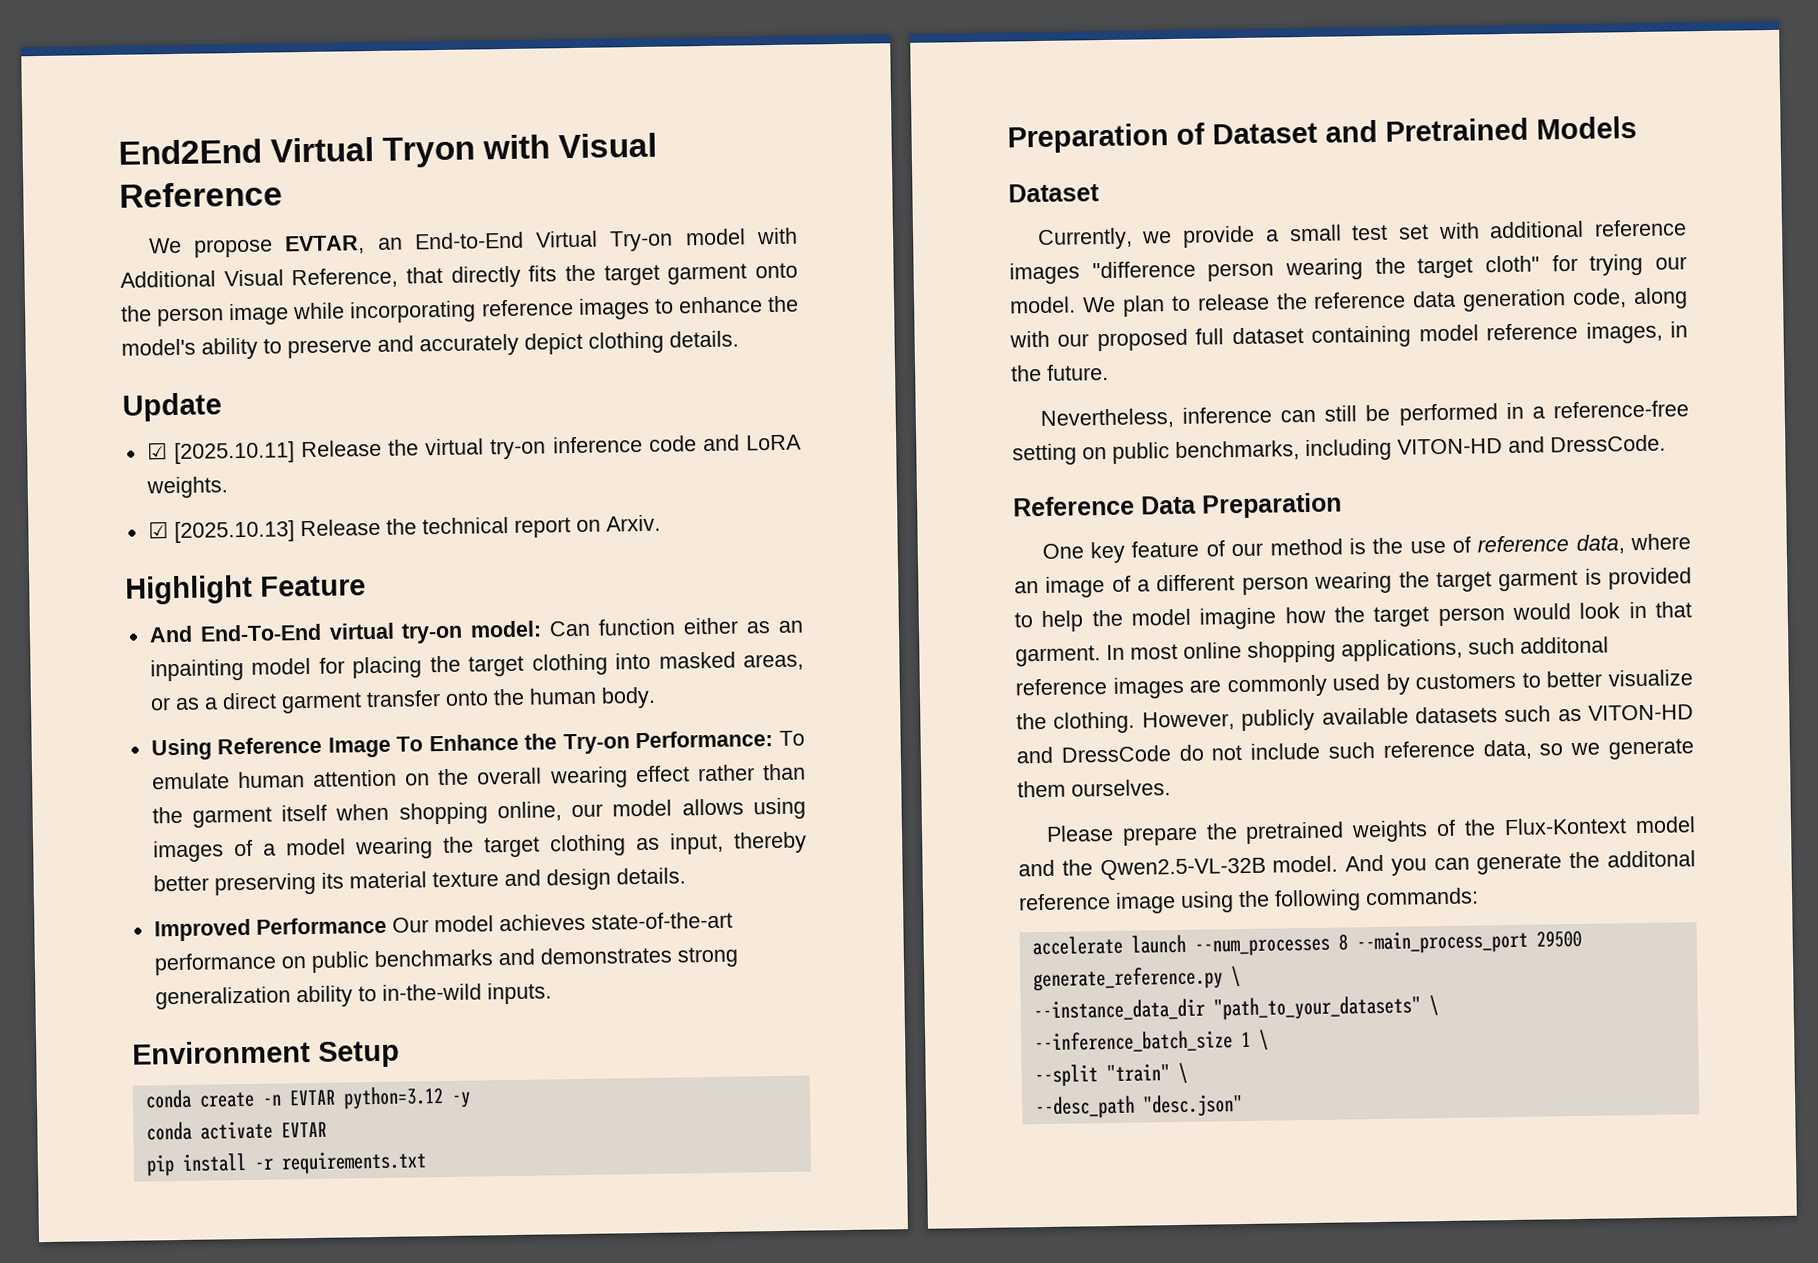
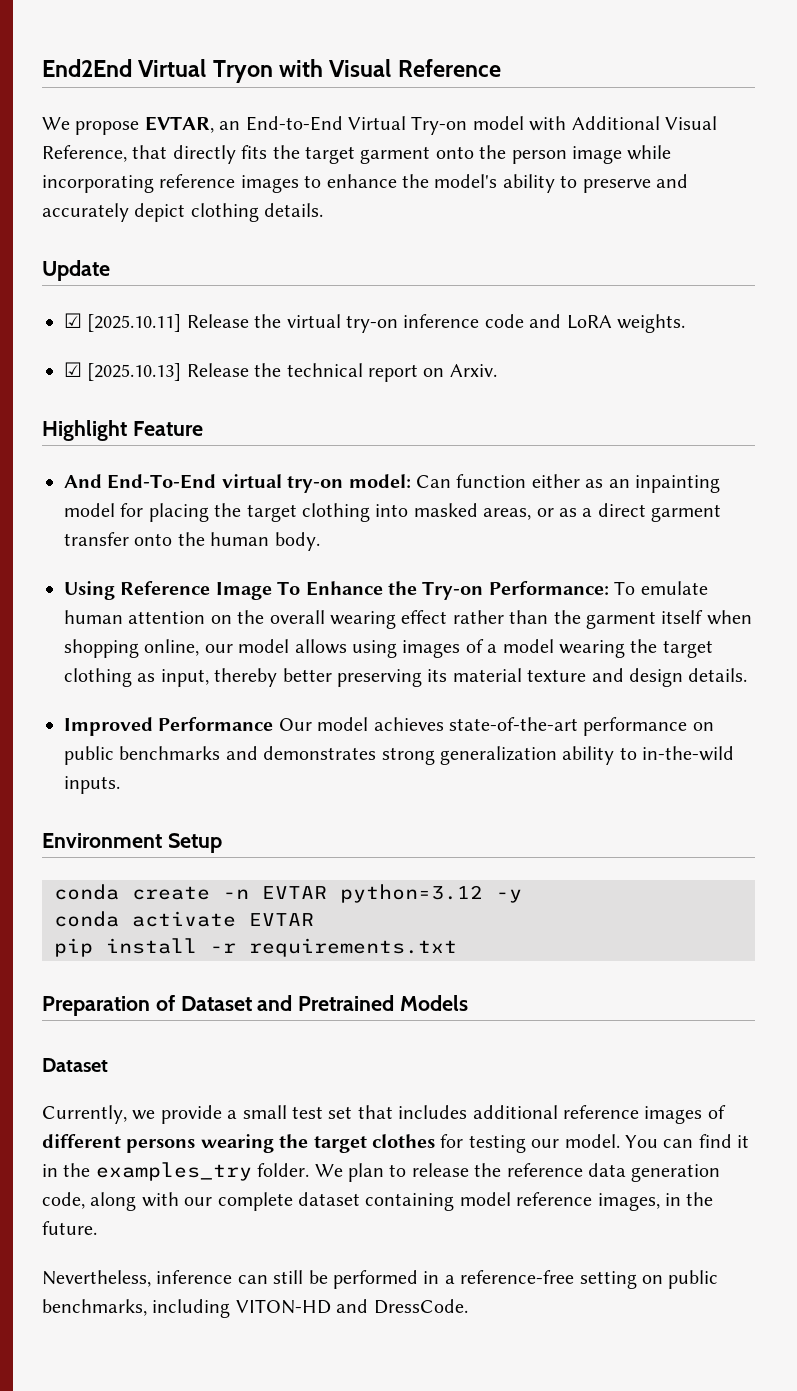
[1437,222,1480,240] with -> [357,1105,468,1119] that includes
[1091,253,1687,282] [1009,296,1076,314] "difference person wearing the target cloth" for trying our model. -> [707,1105,726,1119] [42,1134,750,1153] [42,1162,310,1181] of different persons wearing the target clothes for testing our model. You can find it in the examples_try folder.
[1096,328,1225,352] proposed full -> [217,1192,293,1211] complete
[1012,492,1342,519] [1041,533,1691,564] [1014,567,1692,598] [1014,601,1692,633] [1015,636,1609,667] [1015,669,1693,699] [1016,704,1694,734] [1016,738,1694,764] [1017,779,1171,798] [1045,816,1696,846] [1018,850,1696,881] [1018,887,1479,914] [1031,929,1582,957] [1032,966,1241,992] [1032,995,1439,1022] [1033,1029,1269,1054] [1033,1062,1188,1088] [1034,1094,1243,1120] // Reference Data Preparation // One key feature of our method is the use of reference data, where an image of a different person wearing the target garment is provided to help the model imagine how the target person would look in that garment. In most online shopping applications, such additonal reference images are commonly used by customers to better visualize the clothing. However, publicly available datasets such as VITON-HD and DressCode do not include such reference data, so we generate them ourselves. // Please prepare the pretrained weights of the Flux-Kontext model and the Qwen2.5-VL-32B model. And you can generate the additonal reference image using the following commands: // accelerate launch --num_processes 8 --main_process_port 29500 generate_reference.py \ // --instance_data_dir "path_to_your_datasets" \ // --inference_batch_size 1 \ // --split "train" \ // --desc_path "desc.json" -> (468, 1306) none

